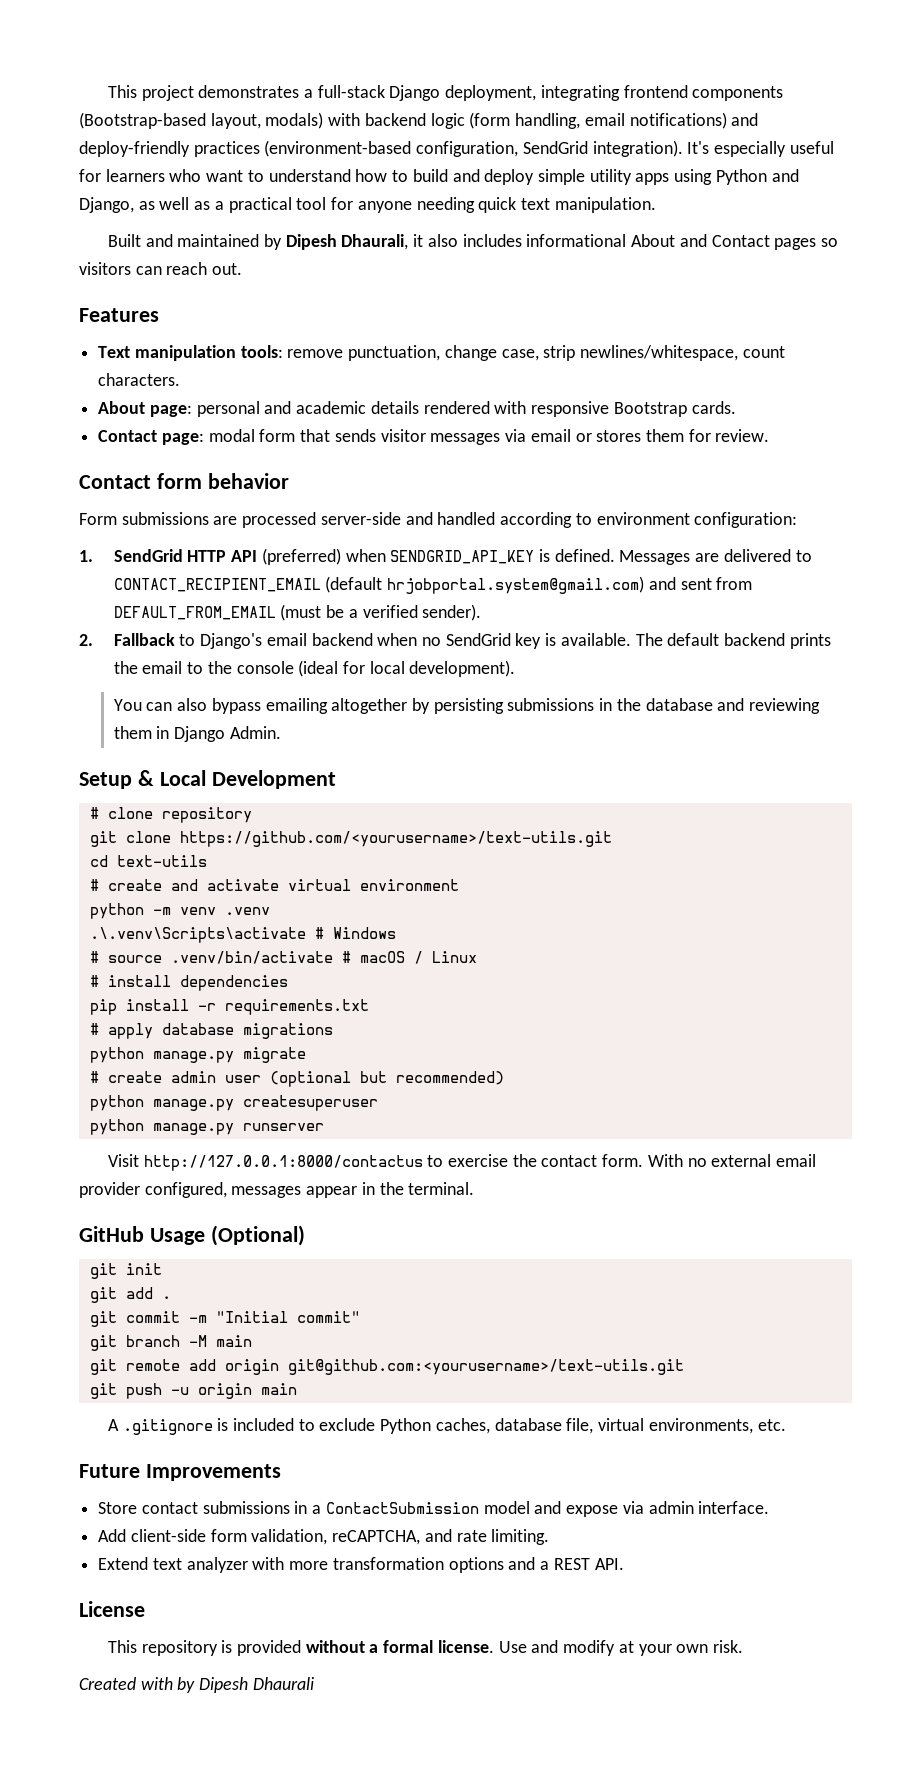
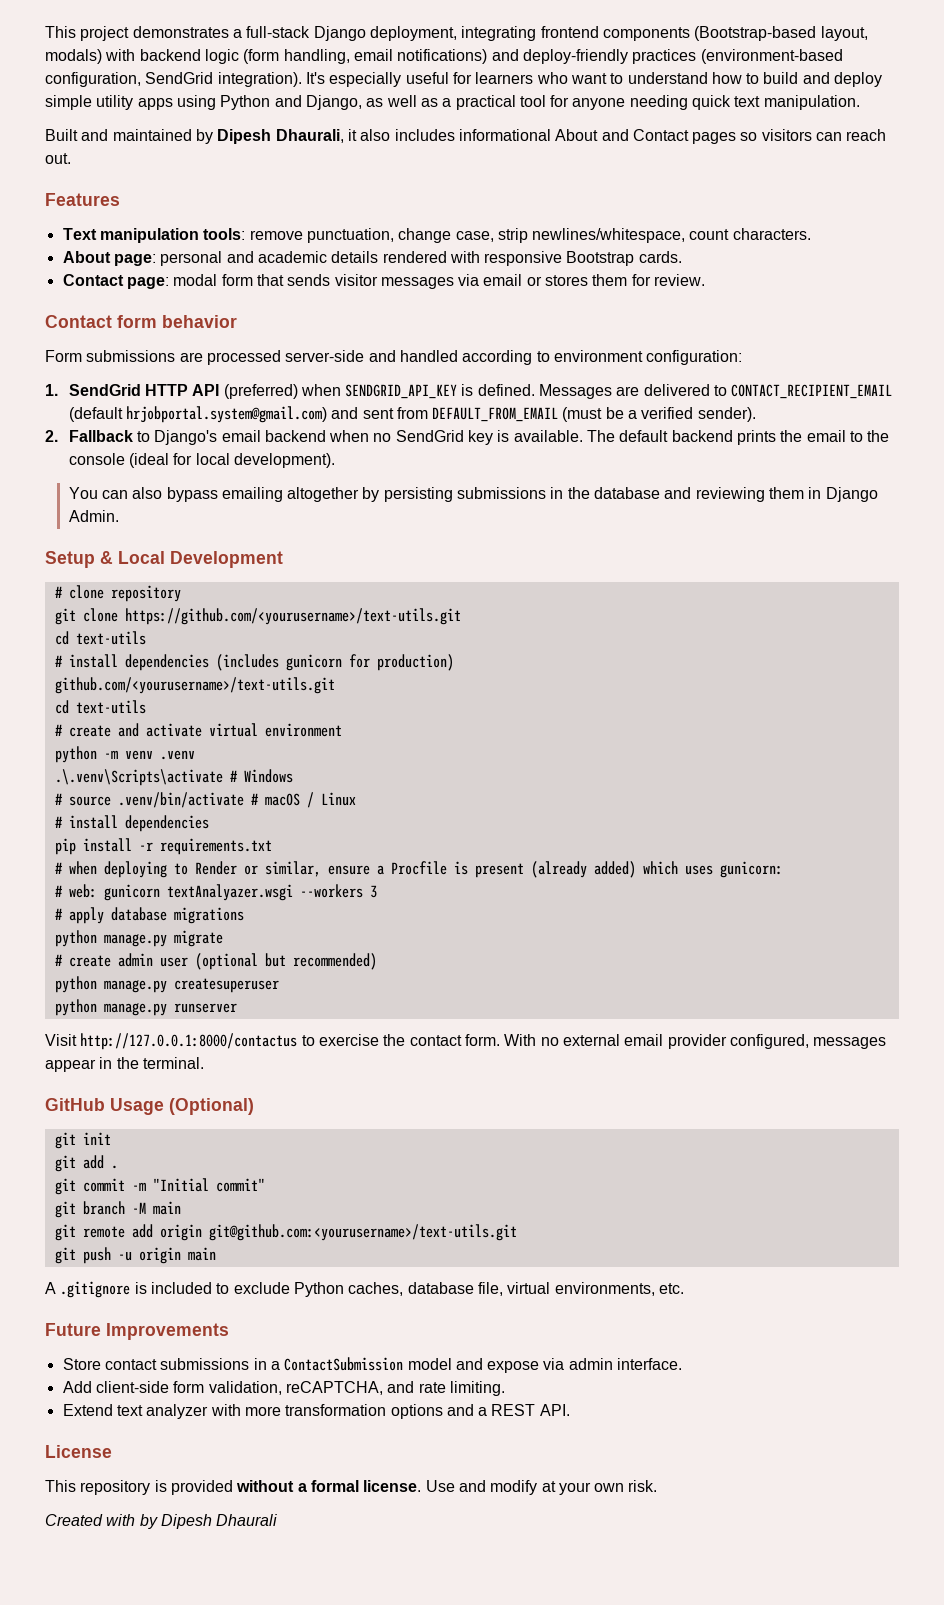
(207, 861) none -> [54,654,454,671] [54,677,335,694] [54,700,146,714] // # install dependencies (includes gunicorn for production) // github.com/<yourusername>/text-utils.git // cd text-utils
(369, 1007) none -> [54,861,783,878] [54,884,377,901] // # when deploying to Render or similar, ensure a Procfile is present (already added) which uses gunicorn: // # web: gunicorn textAnalyazer.wsgi --workers 3

